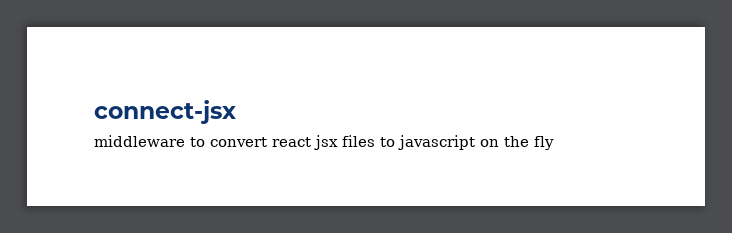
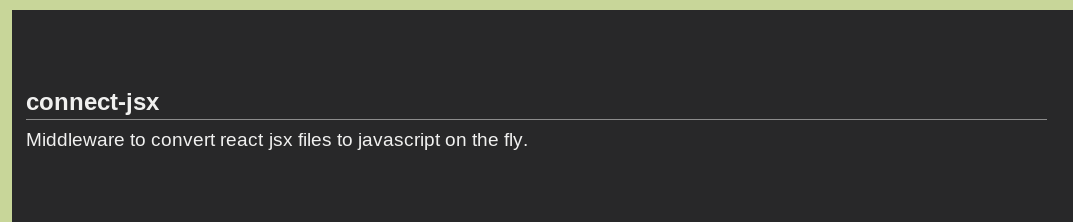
[94,135,185,147] middleware -> [26,133,125,146] Middleware
[534,136,554,150] fly -> [504,133,529,150] fly.

